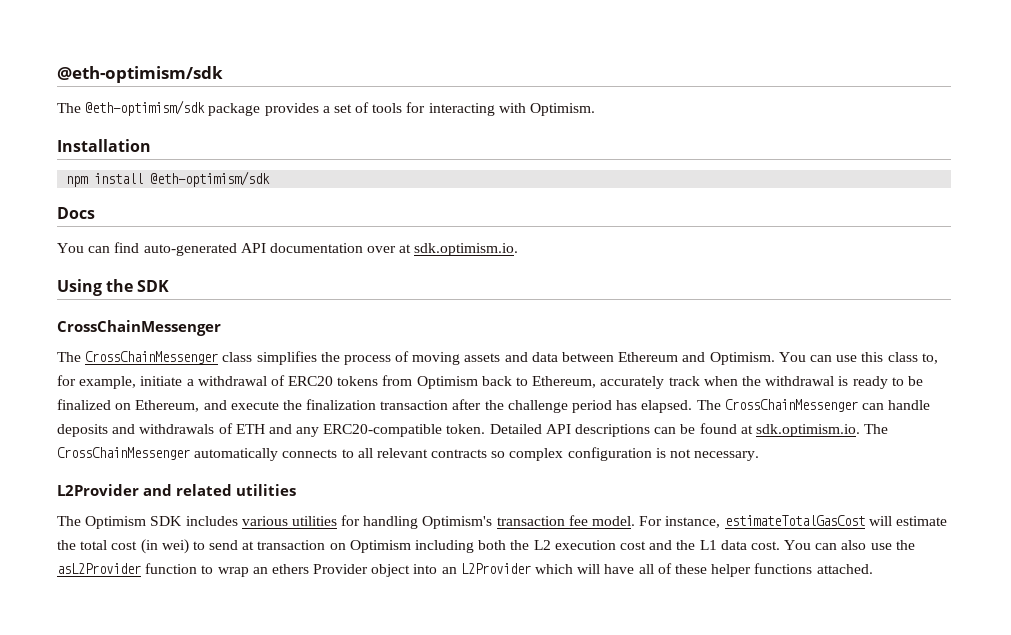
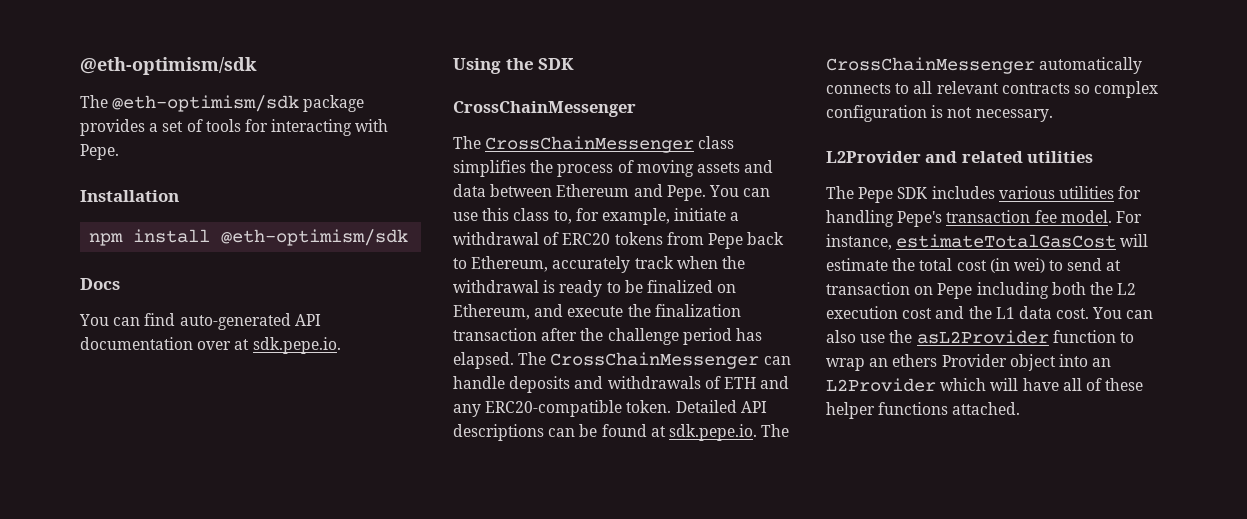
[530,103,596,116] Optimism. -> [80,144,119,160] Pepe.
[414,243,519,256] sdk.optimism.io. -> [252,337,341,354] sdk.pepe.io.
[709,352,775,365] Optimism. -> [666,185,706,201] Pepe.
[416,376,478,389] Optimism -> [707,233,743,249] Pepe
[755,424,860,437] sdk.optimism.io. -> [668,424,757,441] sdk.pepe.io.
[85,516,147,529] Optimism -> [858,187,894,203] Pepe
[422,516,493,529] Optimism's -> [897,211,943,227] Pepe's
[349,540,411,553] Optimism -> [937,283,973,299] Pepe

